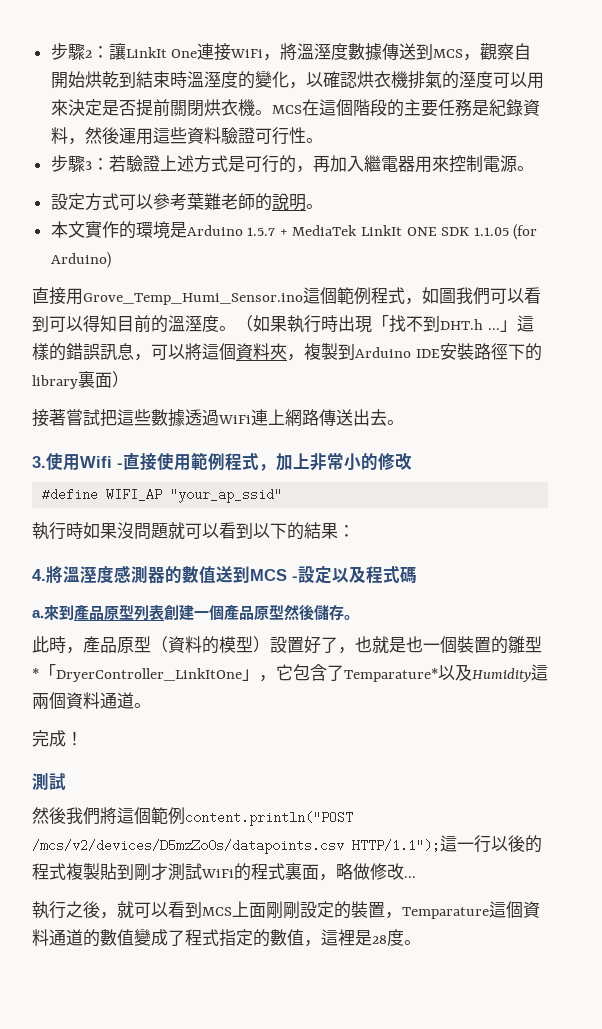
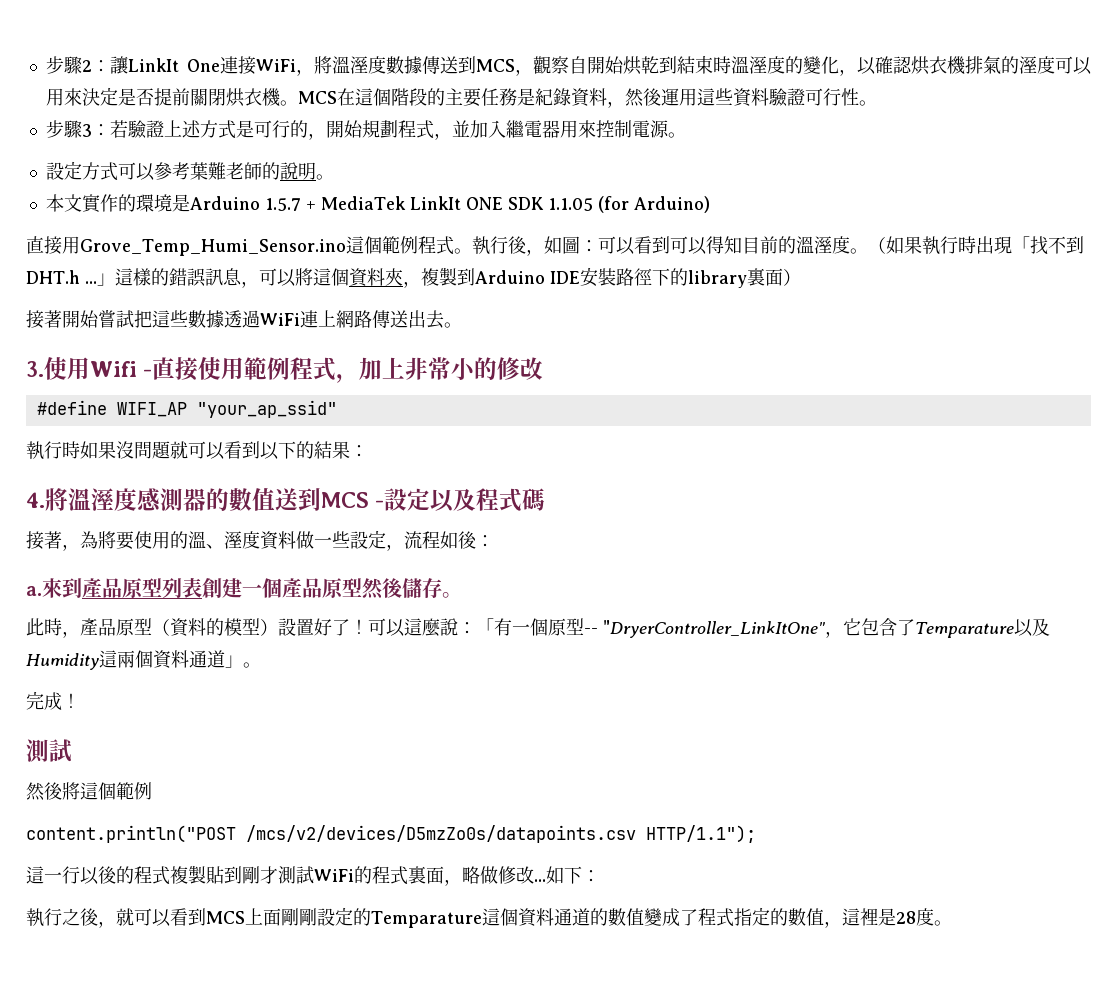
[312,156,330,173] 再 -> [325,120,470,140] 開始規劃程式，並
[405,287,490,305] ，如圖我們 -> [453,236,598,256] 。執行後，如圖：
(66, 417) none -> [62,310,99,328] 開始
(417, 575) none -> [26,530,494,551] // 接著，為將要使用的溫、溼度資料做一些設定，流程如後：
[338,636,542,654] [32,664,259,682] ，也就是也一個裝置的雛型*「DryerController_LinkItOne」 -> [350,618,825,638] ！可以這麼說：「有一個原型-- "DryerController_LinkItOne"
[344,668,438,682] Temparature* -> [915,622,1014,638] Temparature
(134, 700) none -> [225,655,243,668] 」
[66,807,100,825] 我們 -> (63, 791) none
(185, 816) none -> (152, 791) //
(440, 845) none -> (756, 834) //
(416, 877) none -> [546,866,600,884] 如下：
[351,901,402,919] 裝置， -> (371, 917) none

